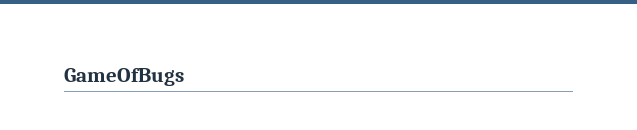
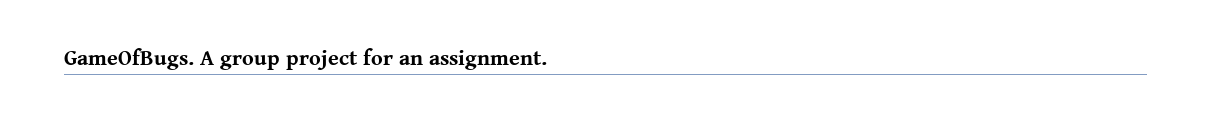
[64,68,184,86] GameOfBugs -> [64,48,547,70] GameOfBugs. A group project for an assignment.

